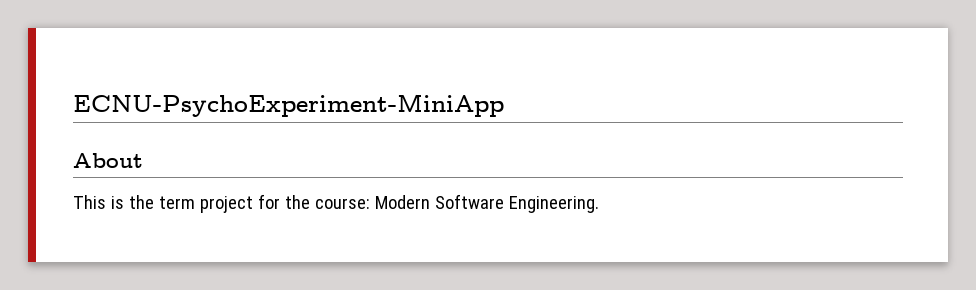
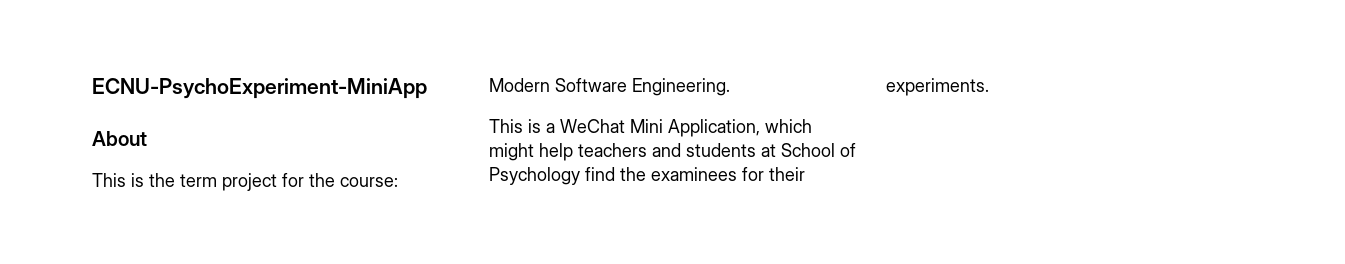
(599, 204) none -> [489,119,812,137] [489,143,856,161] [489,167,805,185] [886,78,989,96] // This is a WeChat Mini Application, which might help teachers and students at School of Psychology find the examinees for their experiments.

